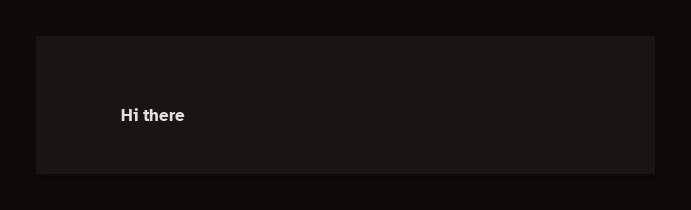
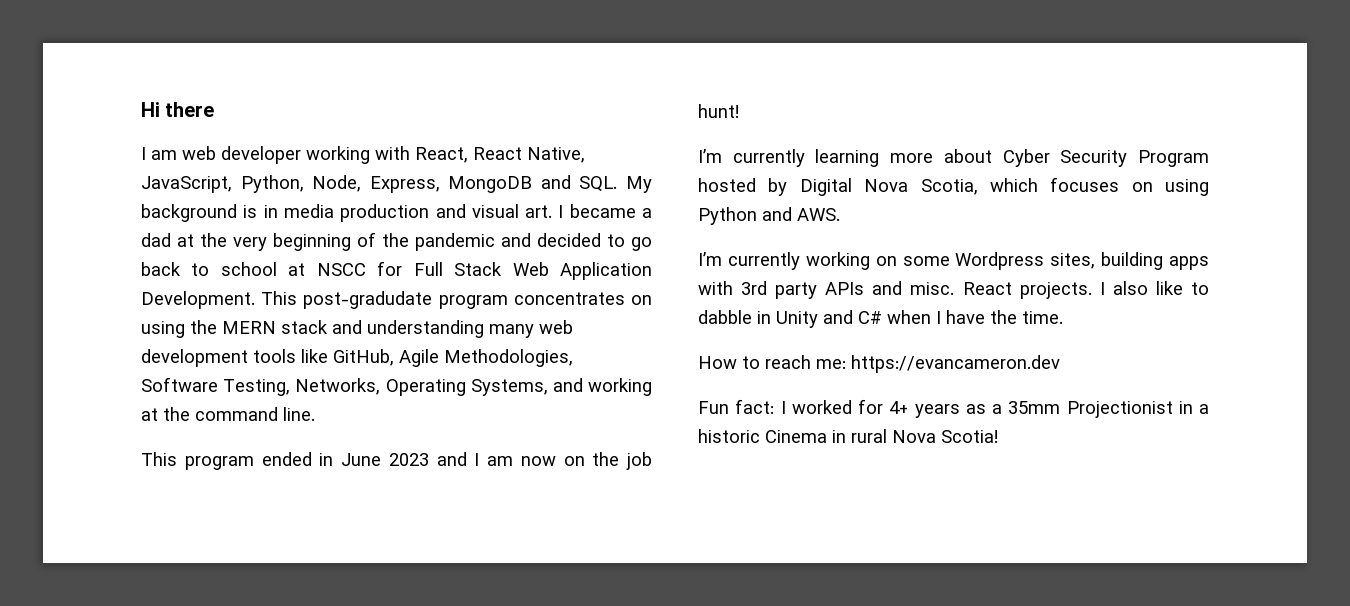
(185, 115) none -> [141,146,585,164] [141,175,652,193] [141,204,653,222] [141,232,652,251] [141,261,653,280] [141,291,652,309] [141,320,573,338] [141,349,573,367] [141,377,652,396] [141,407,315,421] [141,452,652,470] [698,104,739,118] [698,149,1209,167] [698,177,1209,196] [698,207,840,225] [698,252,1209,270] [698,281,1209,299] [698,310,1063,328] [698,355,1060,373] [698,399,1209,418] [698,429,998,443] // I am web developer working with React, React Native, JavaScript, Python, Node, Express, MongoDB and SQL. My background is in media production and visual art. I became a dad at the very beginning of the pandemic and decided to go back to school at NSCC for Full Stack Web Application Development. This post-gradudate program concentrates on using the MERN stack and understanding many web development tools like GitHub, Agile Methodologies, Software Testing, Networks, Operating Systems, and working at the command line. // This program ended in June 2023 and I am now on the job hunt! // I’m currently learning more about Cyber Security Program hosted by Digital Nova Scotia, which focuses on using Python and AWS. // I’m currently working on some Wordpress sites, building apps with 3rd party APIs and misc. React projects. I also like to dabble in Unity and C# when I have the time. // How to reach me: https://evancameron.dev // Fun fact: I worked for 4+ years as a 35mm Projectionist in a historic Cinema in rural Nova Scotia!

